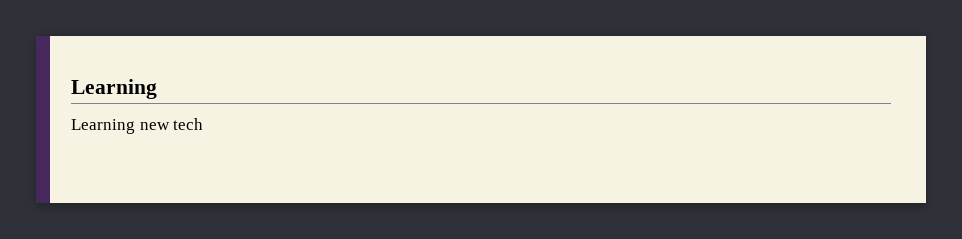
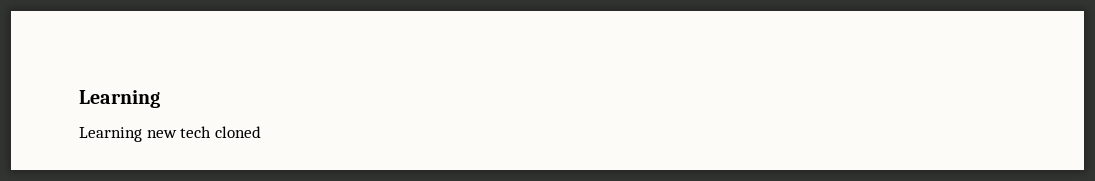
(204, 124) none -> [214,126,261,138] cloned

